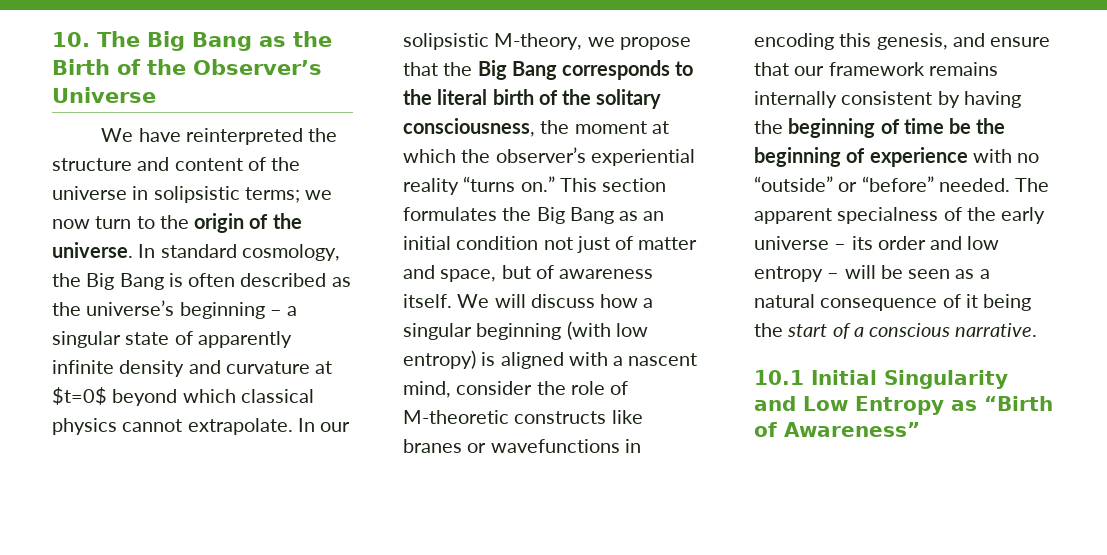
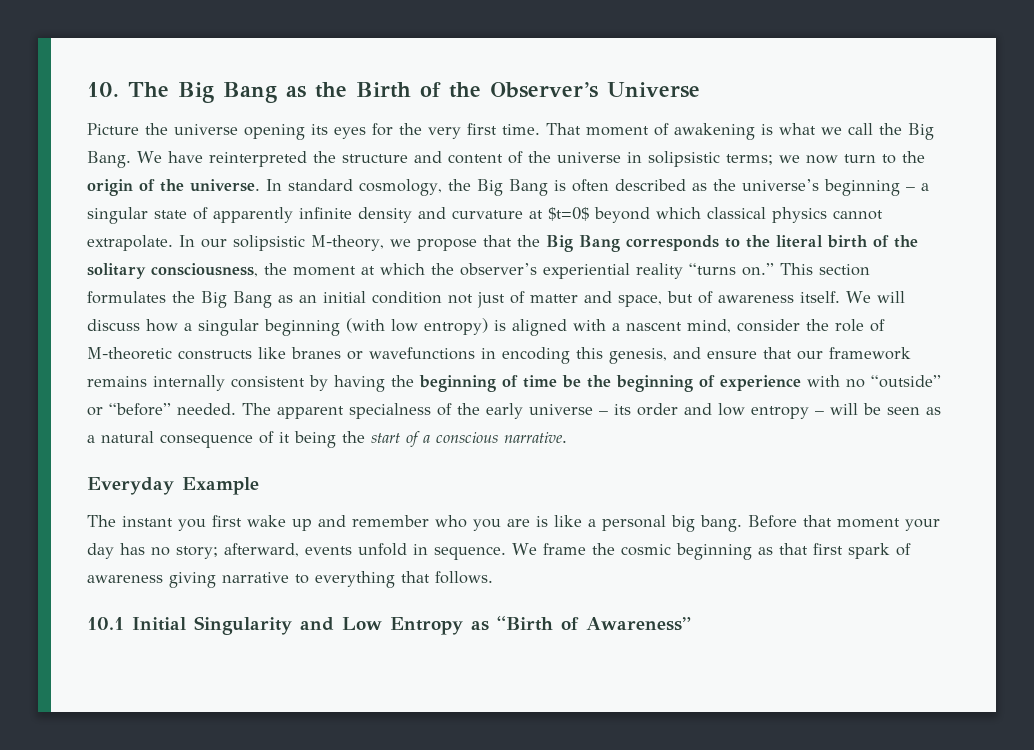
(156, 95) none -> [87,123,934,140] [87,151,131,168] Picture the universe opening its eyes for the very first time. That moment of awakening is what we call the Big Bang.
(1038, 330) none -> [87,477,259,495] [87,515,940,532] [87,543,911,560] [87,571,493,588] // Everyday Example // The instant you first wake up and remember who you are is like a personal big bang. Before that moment your day has no story; afterward, events unfold in sequence. We frame the cosmic beginning as that first spark of awareness giving narrative to everything that follows.

